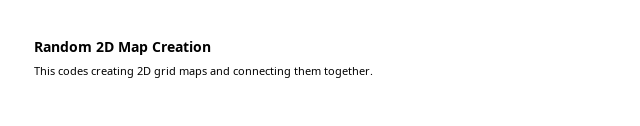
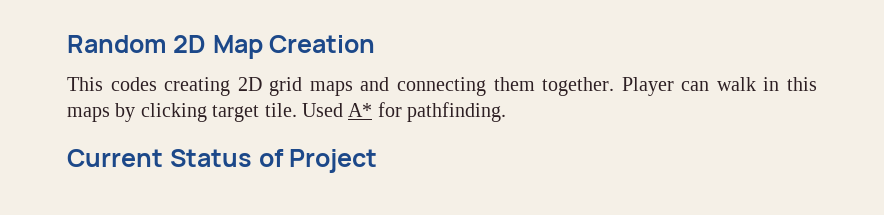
(373, 72) none -> [621,77,817,96] [67,102,507,122] [67,149,378,173] Player can walk in this maps by clicking target tile. Used A* for pathfinding. // Current Status of Project

